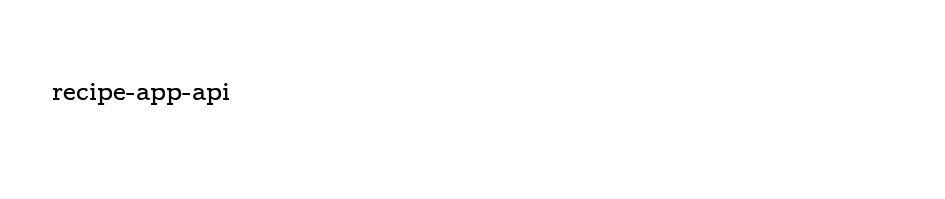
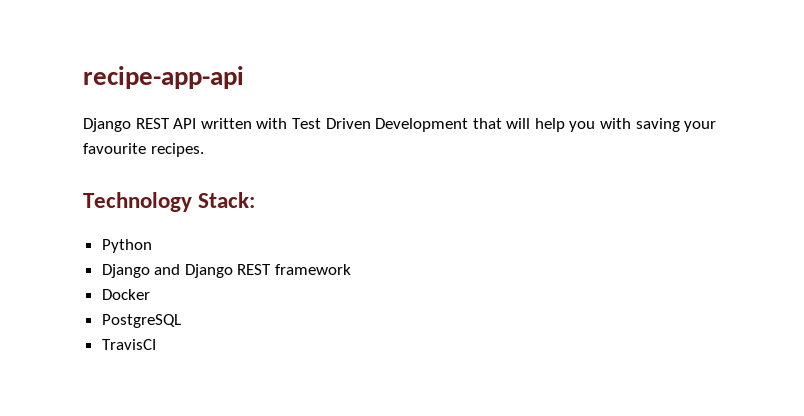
(230, 94) none -> [83,118,717,132] [83,143,204,157] [83,192,256,212] [101,239,152,253] [101,264,352,278] [101,289,150,300] [101,314,181,328] [101,339,156,350] // Django REST API written with Test Driven Development that will help you with saving your favourite recipes. // Technology Stack: // Python // Django and Django REST framework // Docker // PostgreSQL // TravisCI

